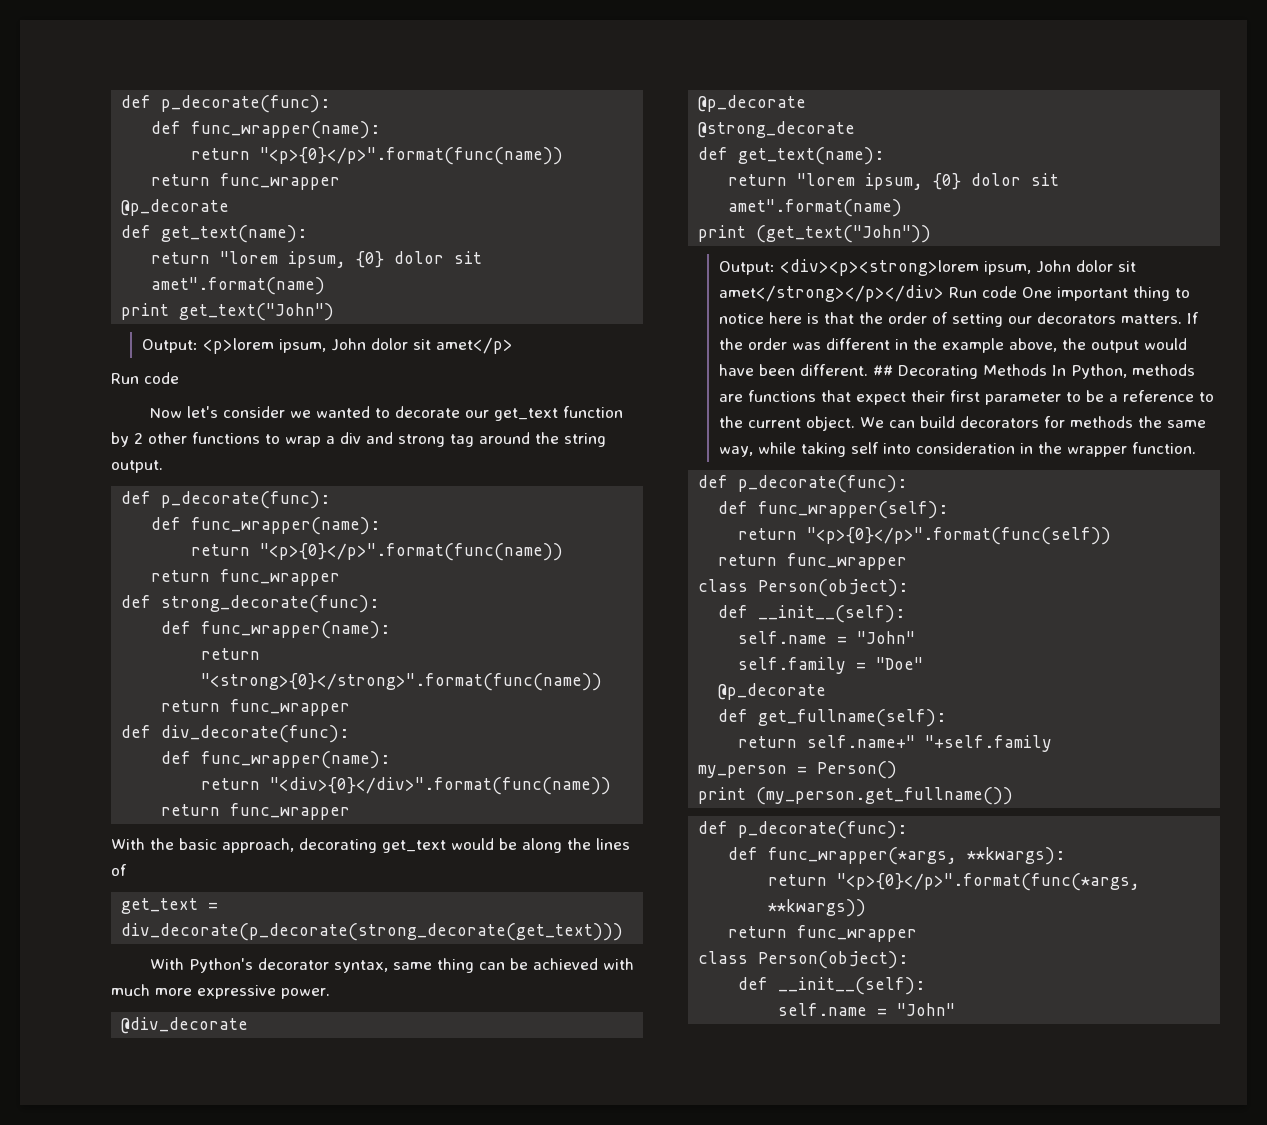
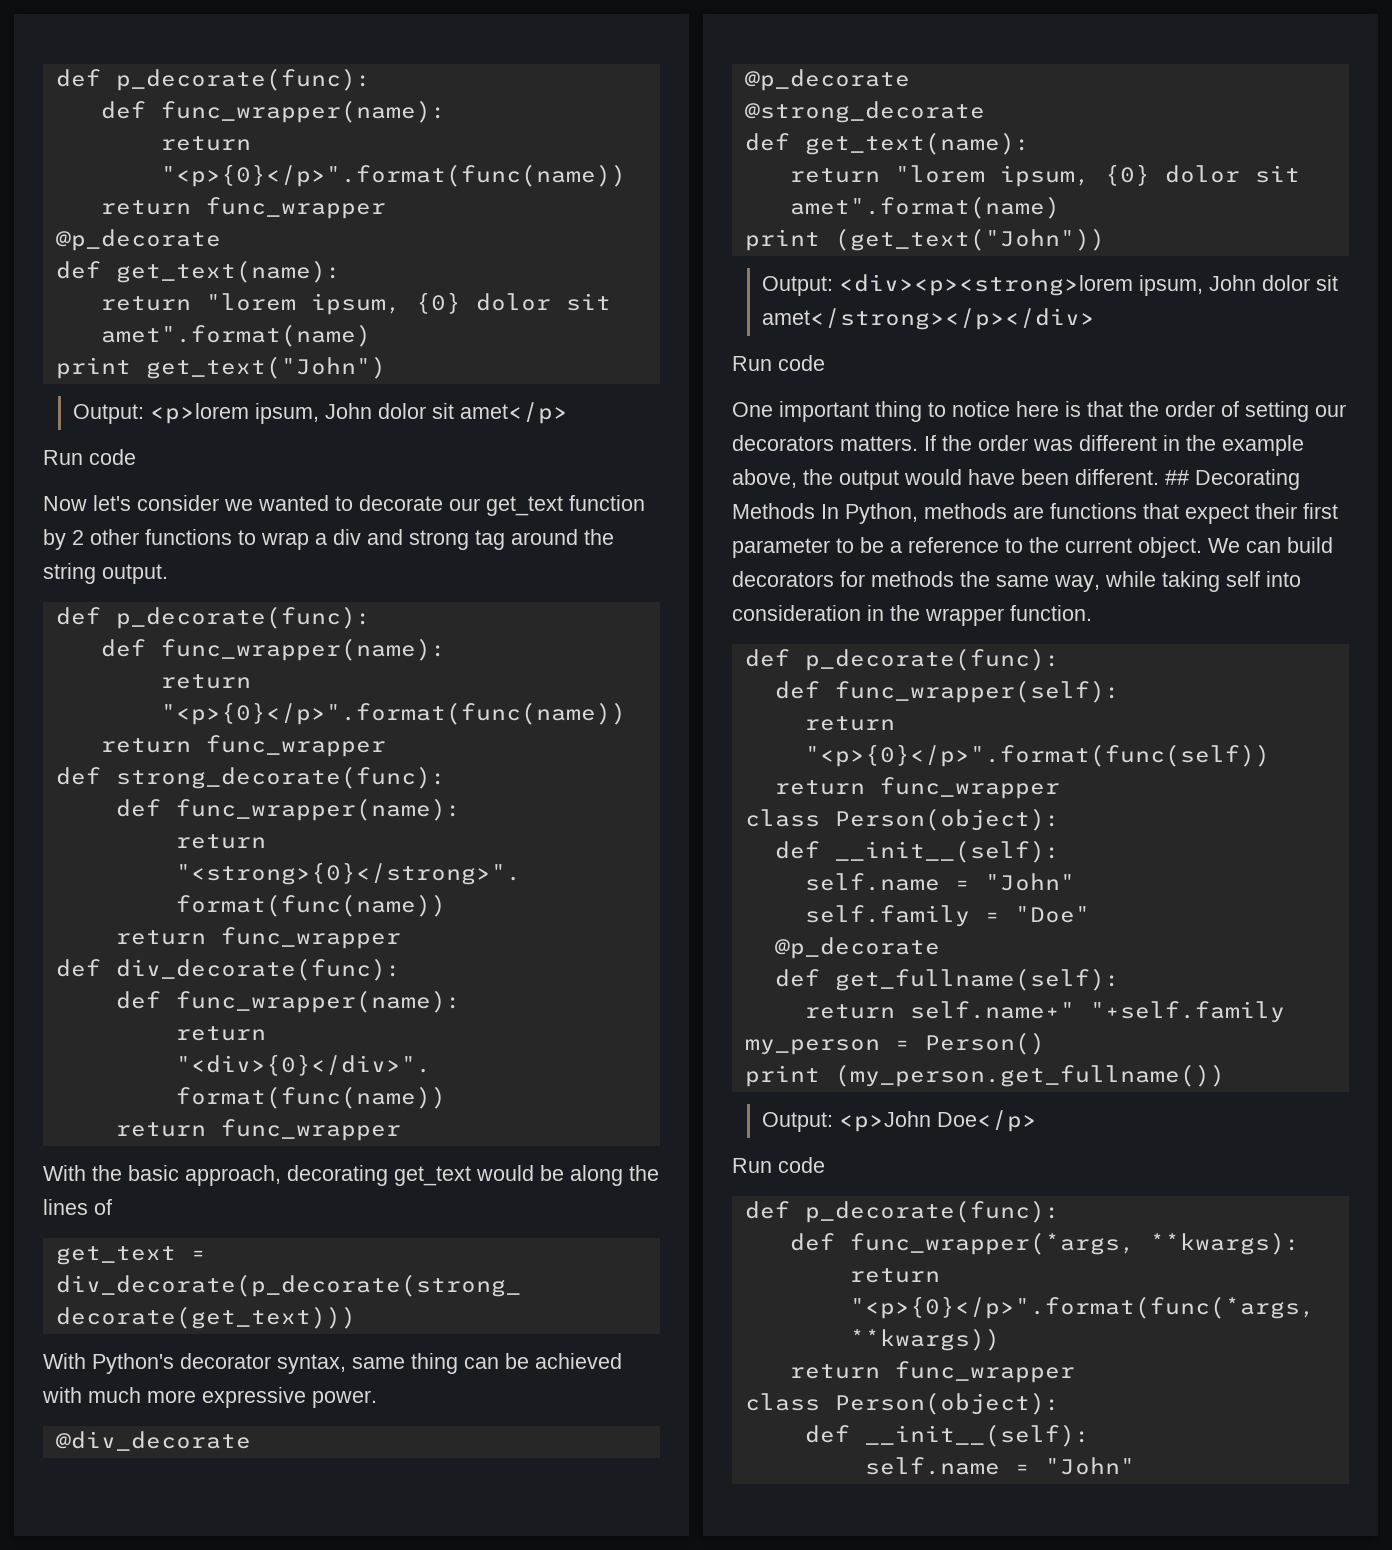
[948,286,1017,298] Run code -> [732,355,825,371] // Run code //
(1014, 796) none -> [762,1110,1038,1132] [732,1157,825,1173] // Output: <p>John Doe</p> // Run code

